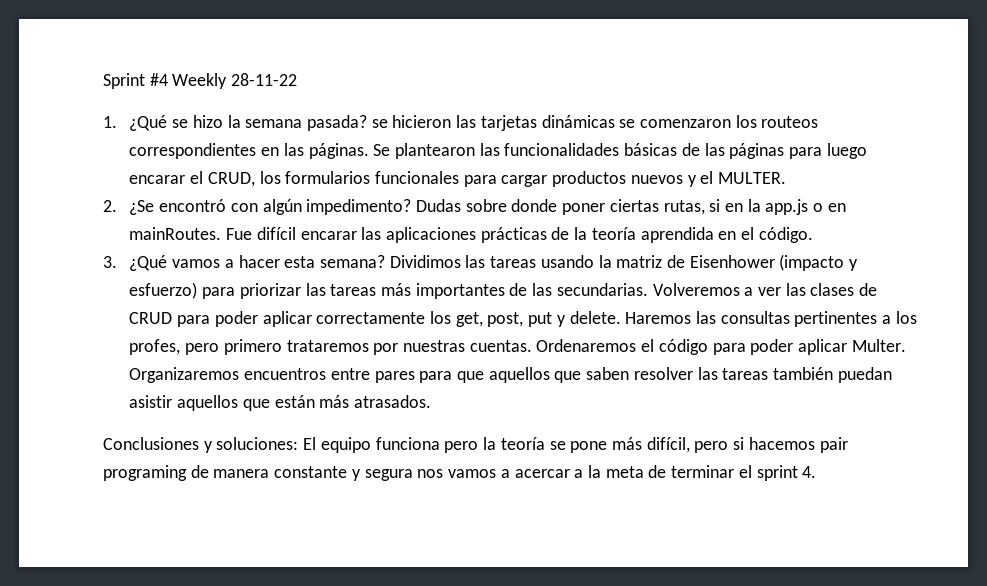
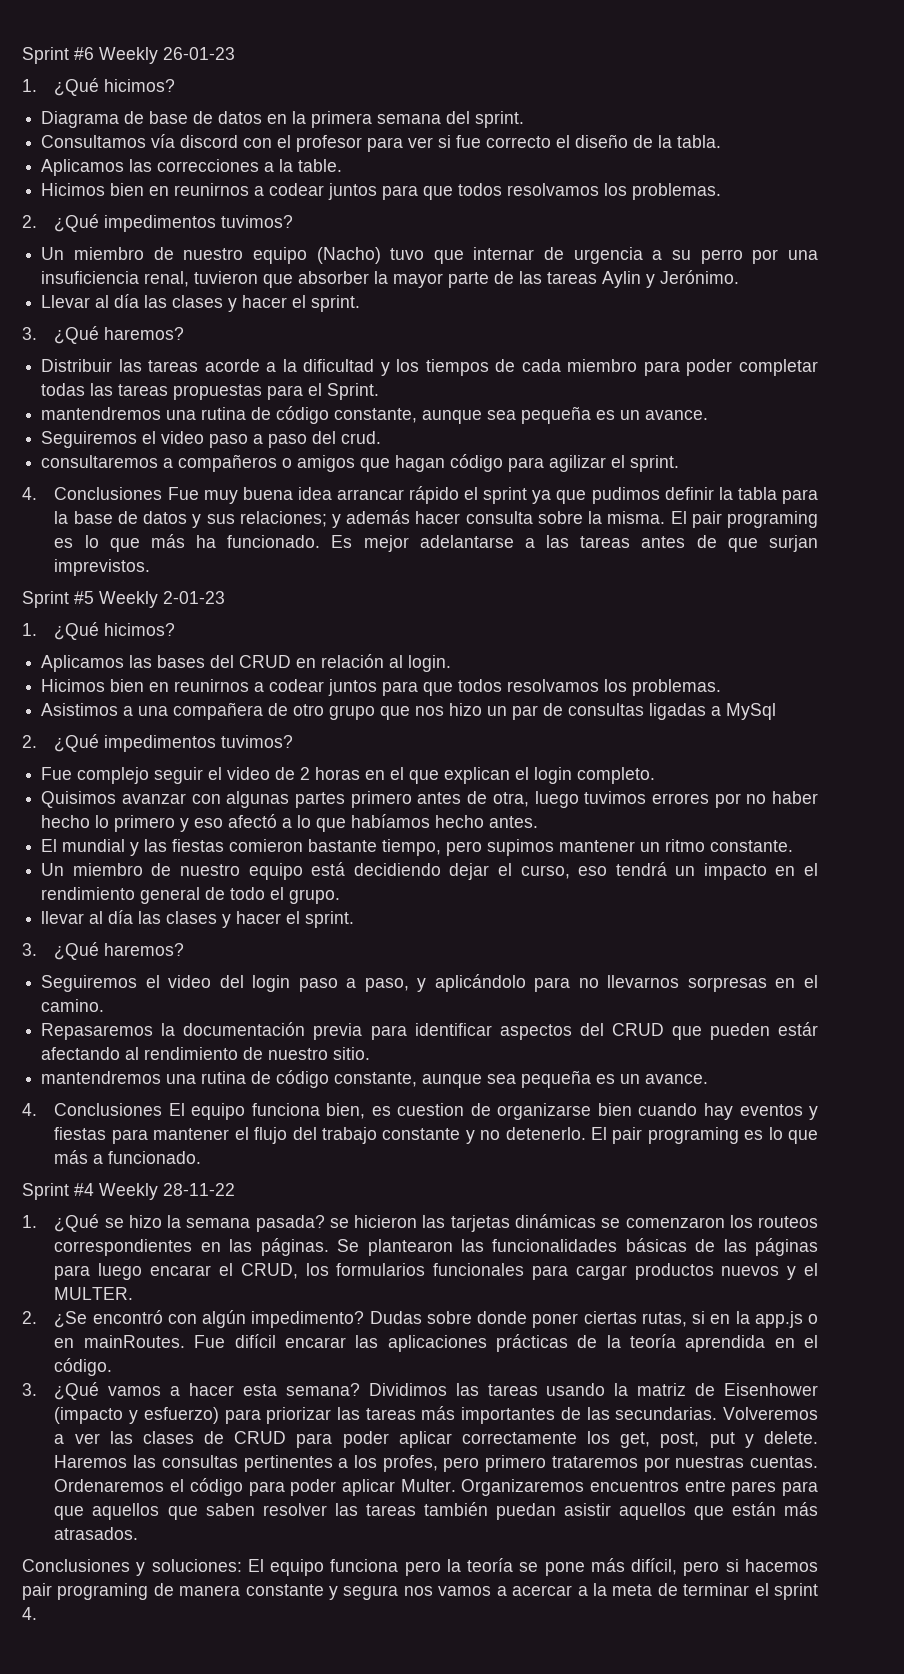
[103,73,145,89] Sprint -> [22,47,235,64] [22,78,176,96] [41,111,525,128] [41,134,722,152] [41,159,343,176] [41,183,722,200] [22,214,294,232] [41,247,818,264] [41,270,740,288] [41,294,361,312] [22,326,185,344] [41,359,818,376] [41,383,380,400] [41,406,709,424] [41,431,382,448] [41,454,680,472] [22,486,818,504] [54,510,818,528] [54,534,819,552] [54,559,151,576] [22,591,225,608] [22,622,176,640] [41,654,452,672] [41,679,722,696] [41,702,777,720] [22,734,294,752] [41,767,656,784] [41,791,818,808] [41,814,539,832] [41,839,794,856] [41,862,819,880] [41,887,341,904] [41,910,355,928] [22,942,185,960] [41,974,818,992] [41,999,105,1012] [41,1022,819,1040] [41,1047,371,1060] [41,1070,709,1088] [22,1103,819,1120] [54,1127,818,1144] [54,1150,202,1164] [22,1183,69,1200] Sprint #6 Weekly 26-01-23 // 1. ¿Qué hicimos? // Diagrama de base de datos en la primera semana del sprint. // Consultamos vía discord con el profesor para ver si fue correcto el diseño de la tabla. // Aplicamos las correcciones a la table. // Hicimos bien en reunirnos a codear juntos para que todos resolvamos los problemas. // 2. ¿Qué impedimentos tuvimos? // Un miembro de nuestro equipo (Nacho) tuvo que internar de urgencia a su perro por una insuficiencia renal, tuvieron que absorber la mayor parte de las tareas Aylin y Jerónimo. // Llevar al día las clases y hacer el sprint. // 3. ¿Qué haremos? // Distribuir las tareas acorde a la dificultad y los tiempos de cada miembro para poder completar todas las tareas propuestas para el Sprint. // mantendremos una rutina de código constante, aunque sea pequeña es un avance. // Seguiremos el video paso a paso del crud. // consultaremos a compañeros o amigos que hagan código para agilizar el sprint. // 4. Conclusiones Fue muy buena idea arrancar rápido el sprint ya que pudimos definir la tabla para la base de datos y sus relaciones; y además hacer consulta sobre la misma. El pair programing es lo que más ha funcionado. Es mejor adelantarse a las tareas antes de que surjan imprevistos. // Sprint #5 Weekly 2-01-23 // 1. ¿Qué hicimos? // Aplicamos las bases del CRUD en relación al login. // Hicimos bien en reunirnos a codear juntos para que todos resolvamos los problemas. // Asistimos a una compañera de otro grupo que nos hizo un par de consultas ligadas a MySql // 2. ¿Qué impedimentos tuvimos? // Fue complejo seguir el video de 2 horas en el que explican el login completo. // Quisimos avanzar con algunas partes primero antes de otra, luego tuvimos errores por no haber hecho lo primero y eso afectó a lo que habíamos hecho antes. // El mundial y las fiestas comieron bastante tiempo, pero supimos mantener un ritmo constante. // Un miembro de nuestro equipo está decidiendo dejar el curso, eso tendrá un impacto en el rendimiento general de todo el grupo. // llevar al día las clases y hacer el sprint. // 3. ¿Qué haremos? // Seguiremos el video del login paso a paso, y aplicándolo para no llevarnos sorpresas en el camino. // Repasaremos la documentación previa para identificar aspectos del CRUD que pueden estár afectando al rendimiento de nuestro sitio. // mantendremos una rutina de código constante, aunque sea pequeña es un avance. // 4. Conclusiones El equipo funciona bien, es cuestion de organizarse bien cuando hay eventos y fiestas para mantener el flujo del trabajo constante y no detenerlo. El pair programing es lo que más a funcionado. // Sprint

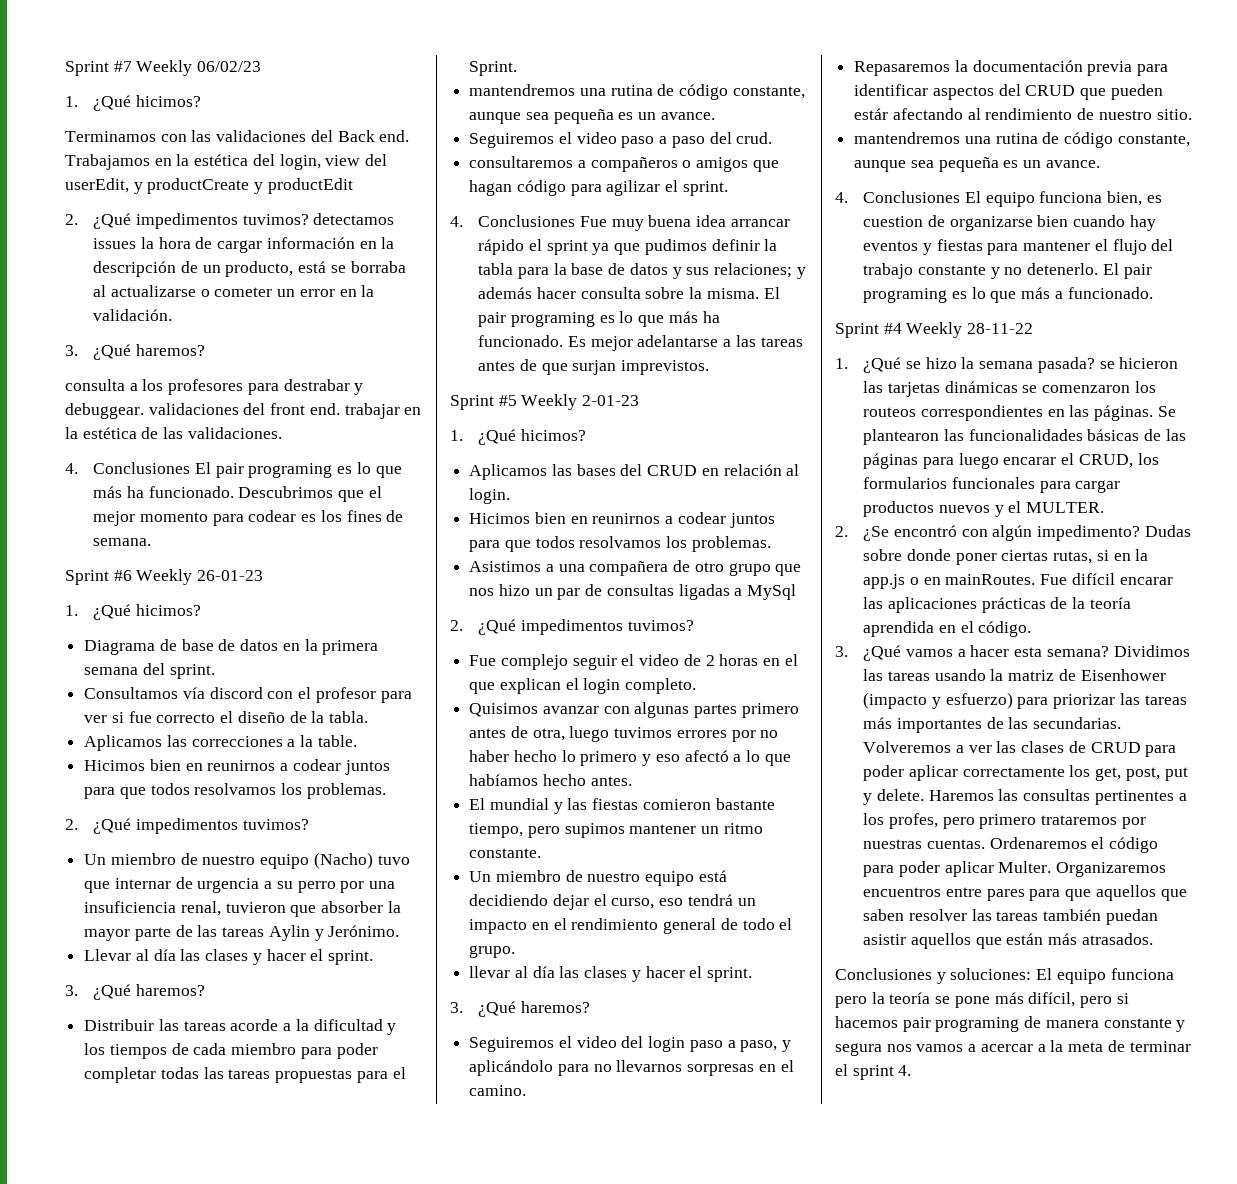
[22,47,69,64] Sprint -> [65,60,262,76] [65,95,201,111] [65,130,410,142] [65,154,388,170] [65,178,353,194] [65,213,395,229] [93,237,395,253] [93,261,406,277] [93,285,375,297] [93,309,173,321] [65,344,205,360] [65,379,364,395] [65,403,422,419] [65,427,282,439] [65,462,402,478] [93,486,382,502] [93,510,404,526] [93,538,152,546] [65,570,109,585] Sprint #7 Weekly 06/02/23 // 1. ¿Qué hicimos? // Terminamos con las validaciones del Back end. Trabajamos en la estética del login, view del userEdit, y productCreate y productEdit // 2. ¿Qué impedimentos tuvimos? detectamos issues la hora de cargar información en la descripción de un producto, está se borraba al actualizarse o cometer un error en la validación. // 3. ¿Qué haremos? // consulta a los profesores para destrabar y debuggear. validaciones del front end. trabajar en la estética de las validaciones. // 4. Conclusiones El pair programing es lo que más ha funcionado. Descubrimos que el mejor momento para codear es los fines de semana. // Sprint

